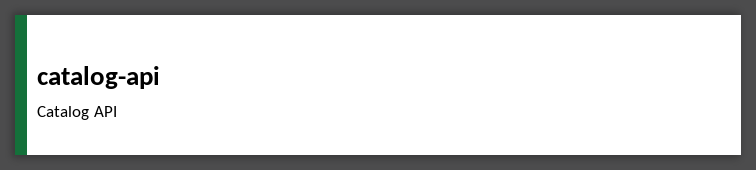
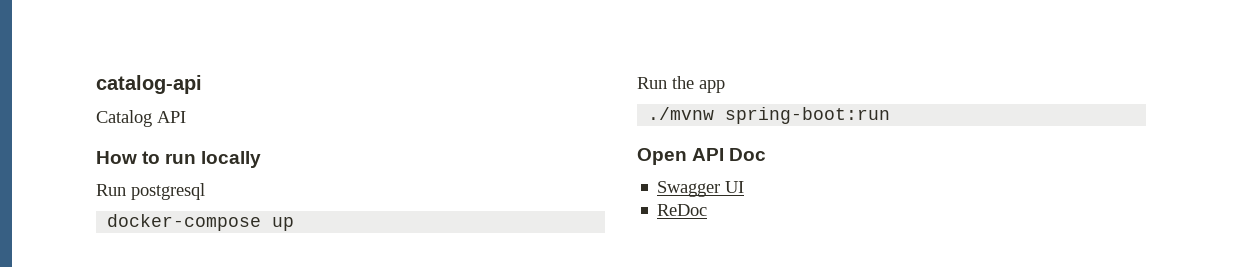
(117, 111) none -> [96,151,262,168] [96,183,205,200] [107,214,295,231] [637,76,725,93] [648,107,891,124] [637,148,767,165] [657,181,745,197] [657,204,708,216] // How to run locally // Run postgresql // docker-compose up // Run the app // ./mvnw spring-boot:run // Open API Doc // Swagger UI // ReDoc

